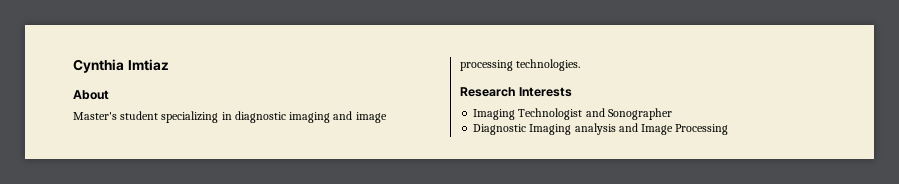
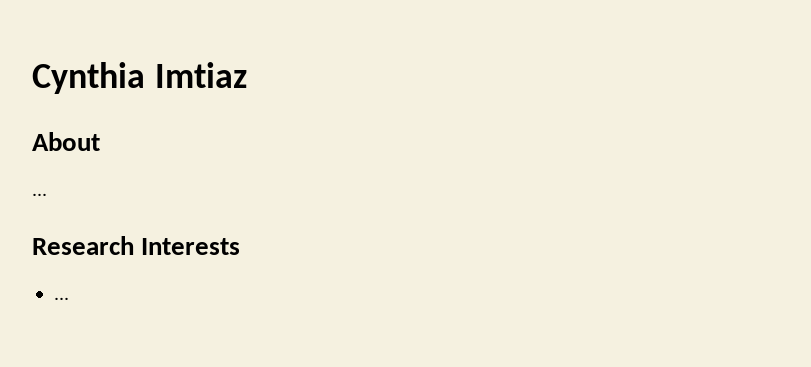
[73,111,387,123] [460,59,581,71] [460,87,573,97] [473,108,672,120] [473,123,729,135] Master's student specializing in diagnostic imaging and image processing technologies. // Research Interests // Imaging Technologist and Sonographer // Diagnostic Imaging analysis and Image Processing -> [32,193,47,196] [32,236,241,255] [54,297,69,300] ... // Research Interests // ...

